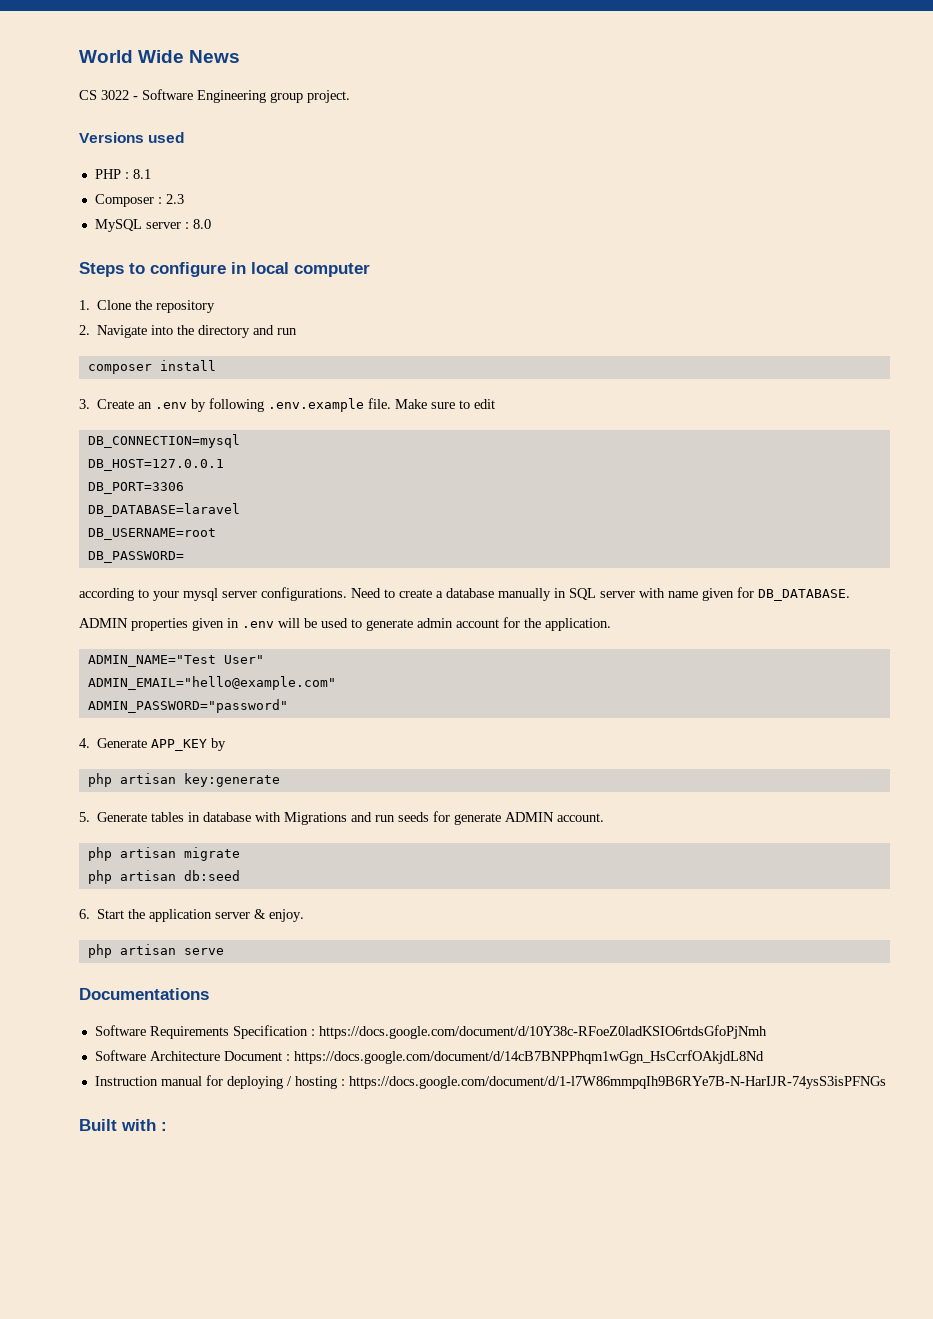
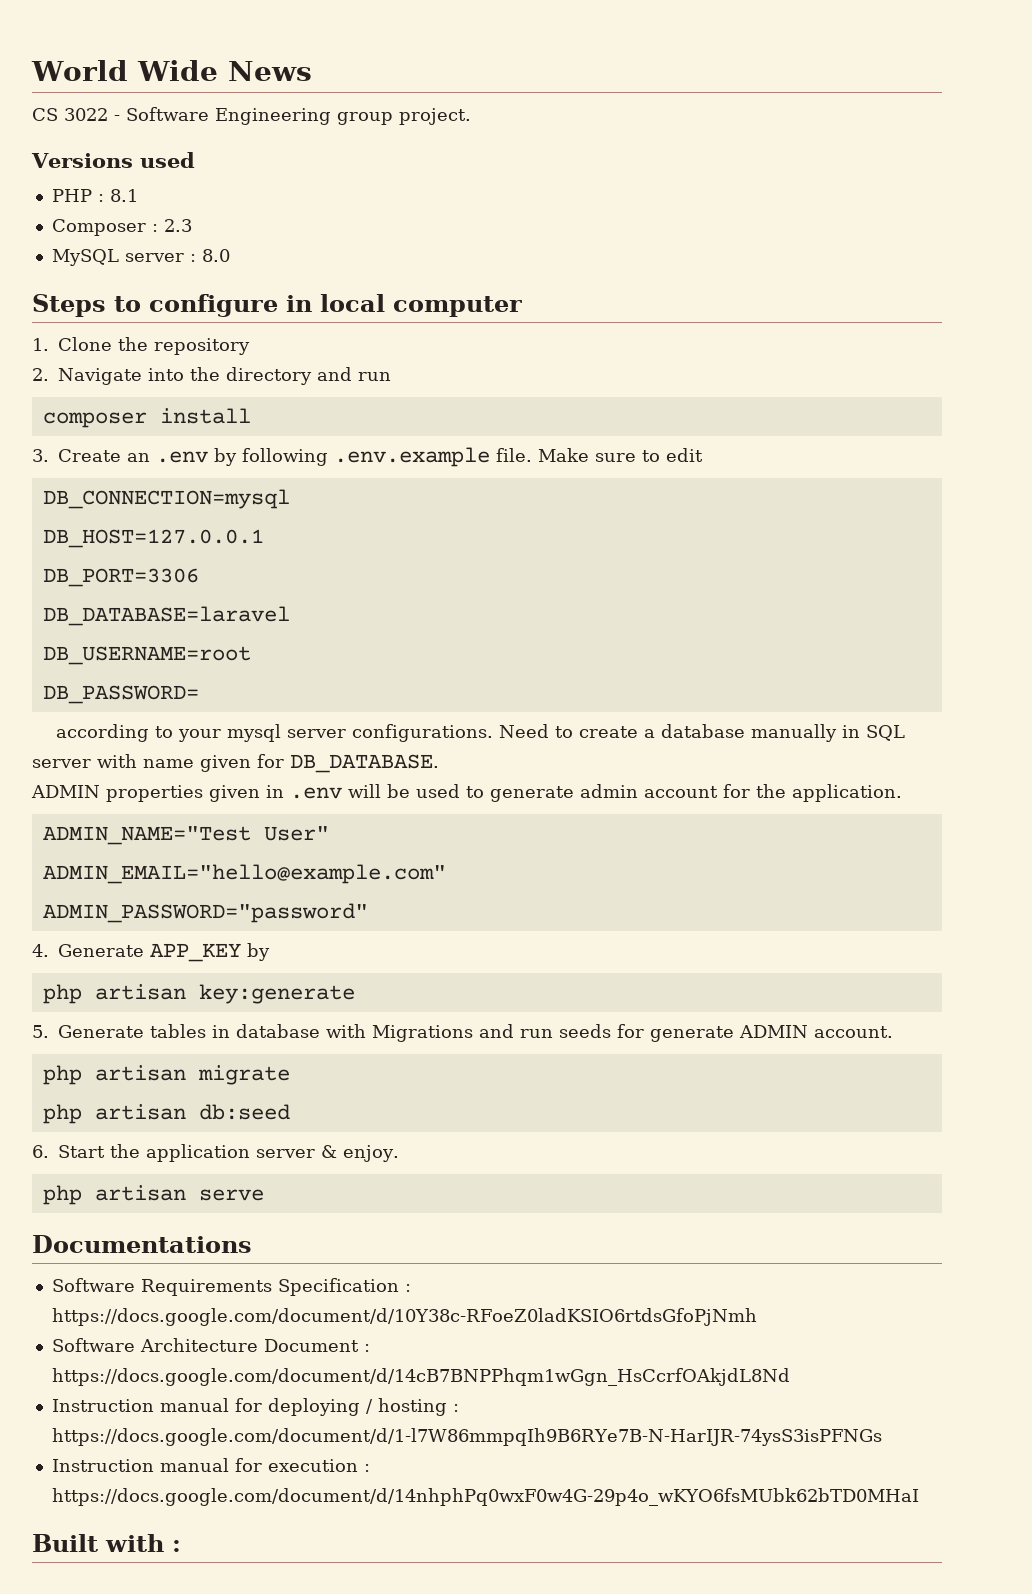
(886, 1082) none -> [51,1458,370,1472] [51,1488,919,1506] // Instruction manual for execution : https://docs.google.com/document/d/14nhphPq0wxF0w4G-29p4o_wKYO6fsMUbk62bTD0MHaI

